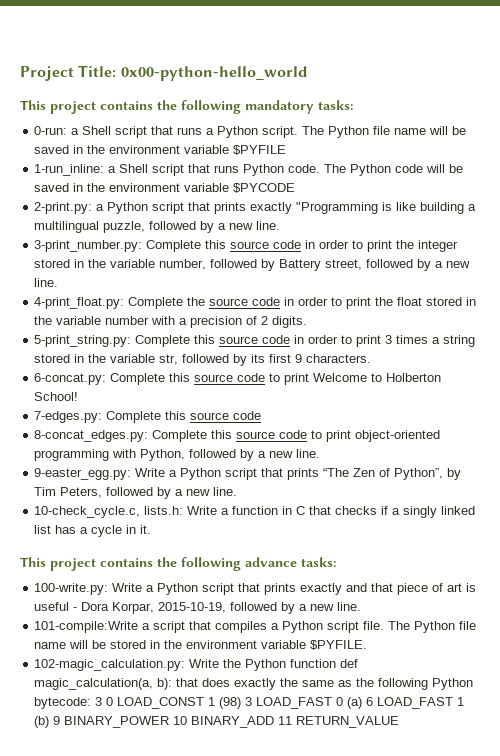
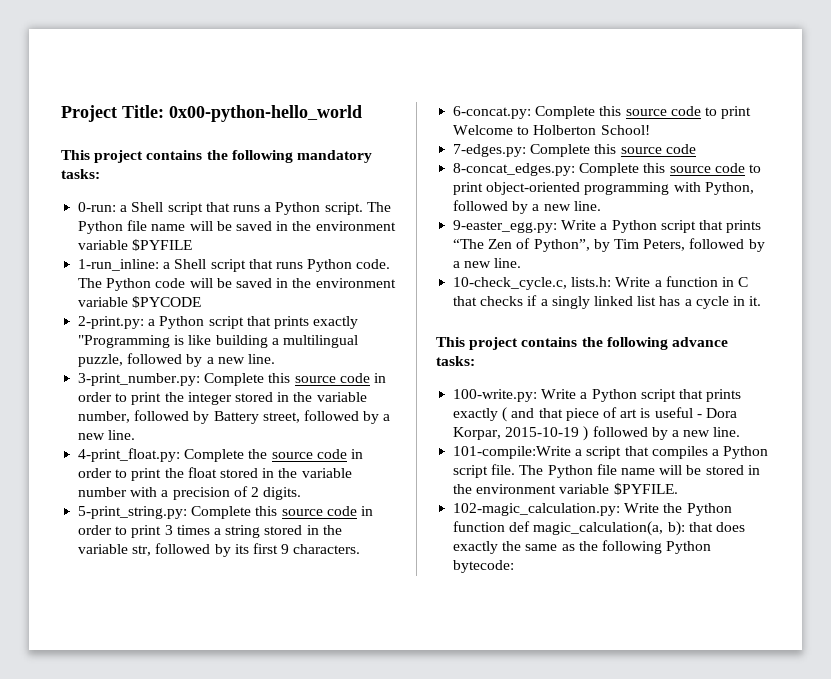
(343, 589) none -> [502,407,508,422] (
[158,602,227,613] 2015-10-19, -> [505,426,589,441] 2015-10-19 )
[95,697,465,709] [34,716,400,728] 3 0 LOAD_CONST 1 (98) 3 LOAD_FAST 0 (a) 6 LOAD_FAST 1 (b) 9 BINARY_POWER 10 BINARY_ADD 11 RETURN_VALUE -> (515, 566) none

